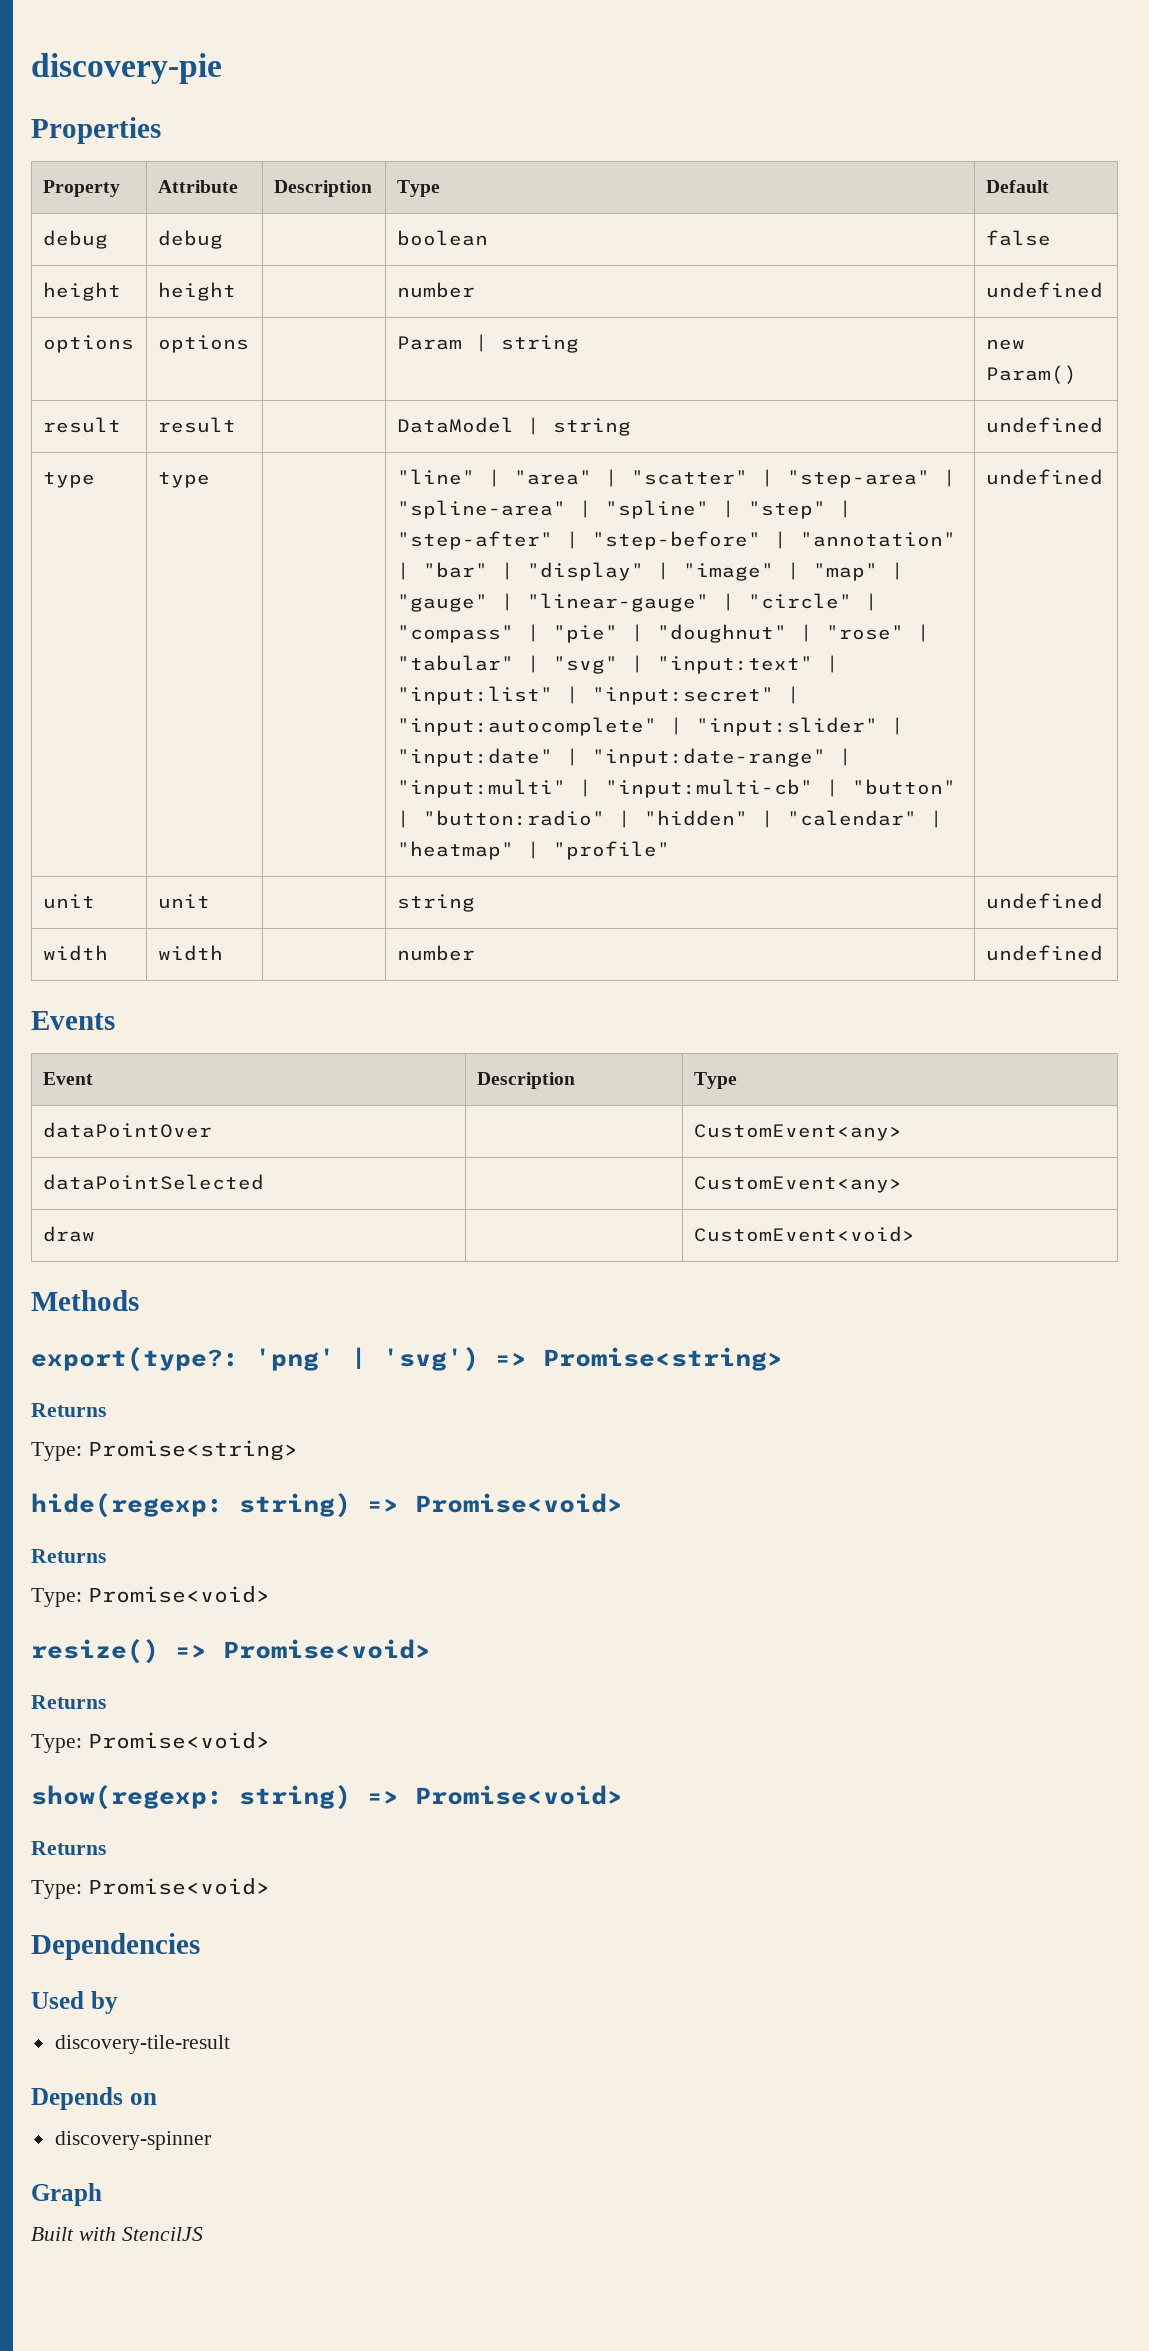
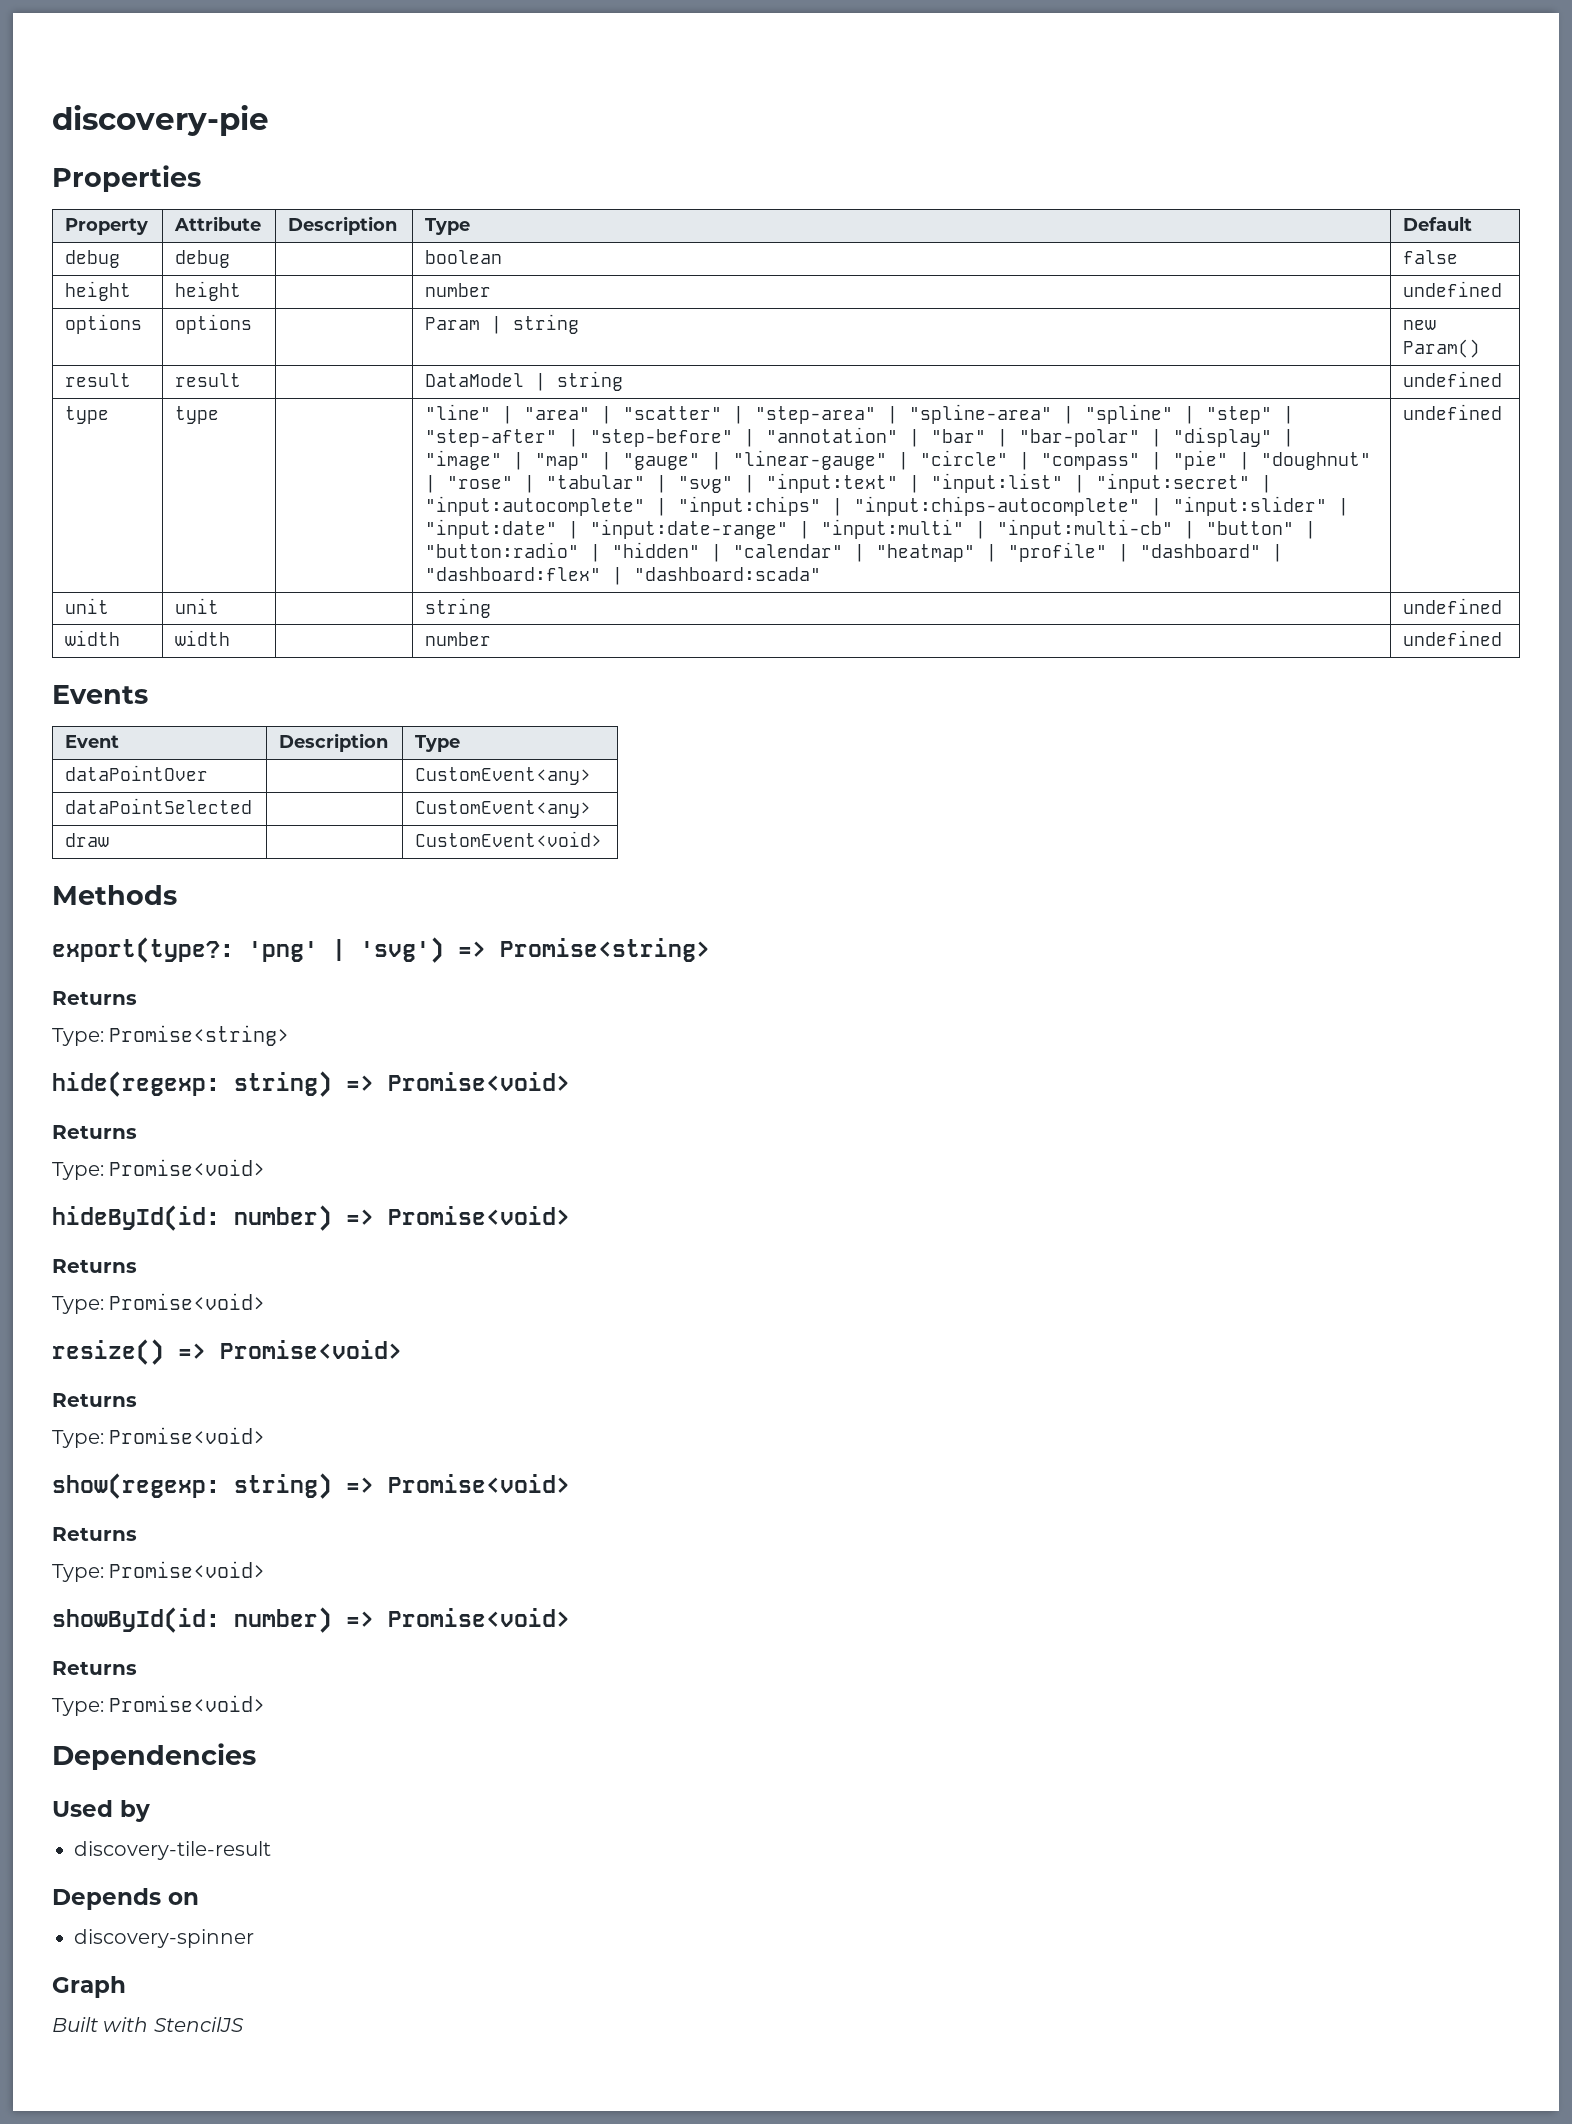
(514, 571) none -> [1019,429,1163,447] "bar-polar" |
(683, 726) none -> [678,496,1163,516] "input:chips" | "input:chips-autocomplete" |
(670, 850) none -> [1118,544,1284,562] [425,567,822,585] | "dashboard" | "dashboard:flex" | "dashboard:scada"
(270, 1594) none -> [52,1205,570,1231] [52,1259,137,1273] [52,1293,266,1314] // hideById(id: number) => Promise<void> // Returns // Type: Promise<void>
(270, 1886) none -> [52,1607,570,1633] [52,1661,137,1675] [52,1695,266,1716] // showById(id: number) => Promise<void> // Returns // Type: Promise<void>

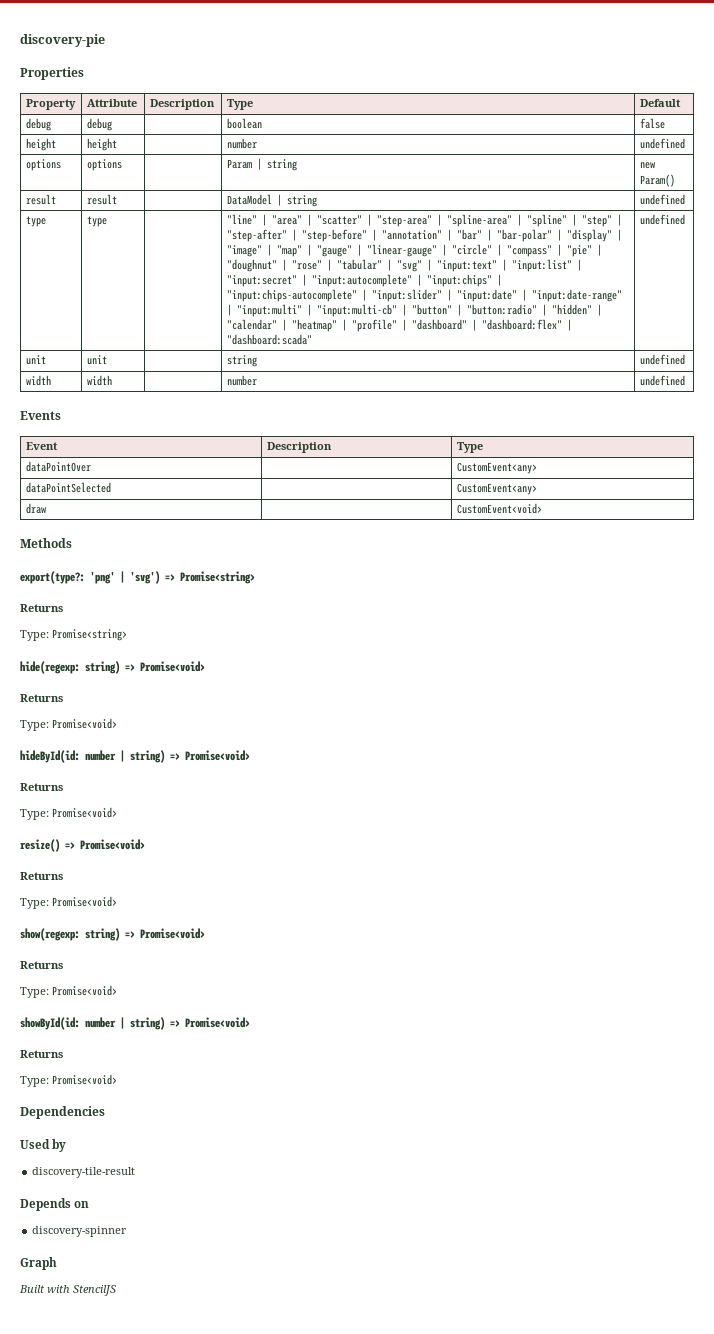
[234,1205,332,1231] number) -> [85,750,165,763] number | string)
[234,1607,332,1633] number) -> [85,1017,165,1030] number | string)

